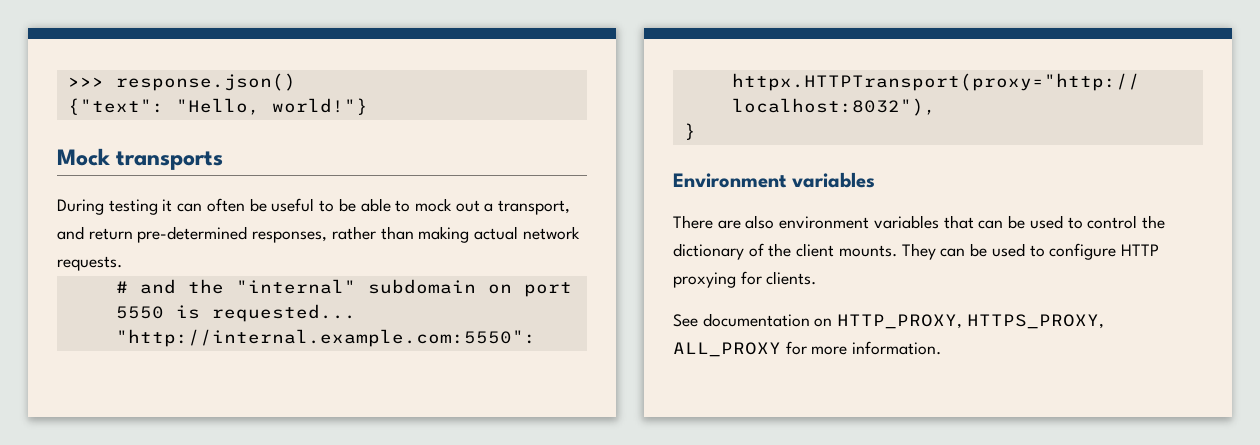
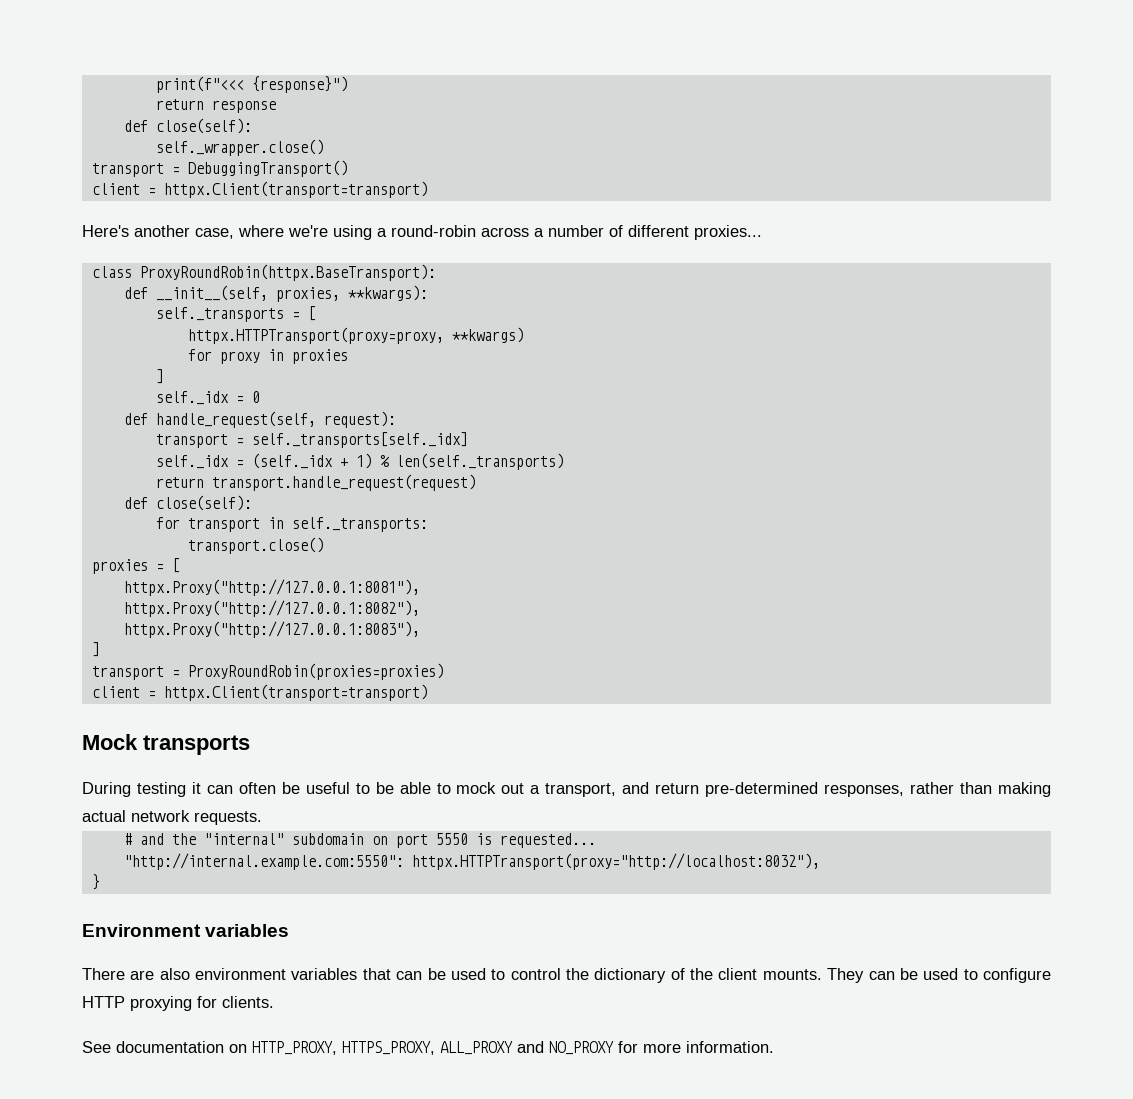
[67,73,296,91] [67,98,368,115] >>> response.json() // {"text": "Hello, world!"} -> [155,76,348,93] [155,99,276,113] [123,118,252,134] [155,139,324,156] [91,160,348,177] [91,181,428,198] [82,225,762,240] [91,264,436,281] [123,285,428,302] [155,306,316,322] [187,327,524,344] [187,349,348,364] [155,369,164,384] [155,391,260,405] [123,411,396,428] [155,432,468,448] [155,453,564,470] [155,474,476,491] [123,495,252,511] [155,517,428,532] [187,537,324,554] [91,558,180,574] [123,579,420,596] [123,600,420,617] [123,621,420,638] [91,642,100,657] [91,663,444,680] [91,684,428,701] print(f"<<< {response}") // return response // def close(self): // self._wrapper.close() // transport = DebuggingTransport() // client = httpx.Client(transport=transport) // Here's another case, where we're using a round-robin across a number of different proxies... // class ProxyRoundRobin(httpx.BaseTransport): // def __init__(self, proxies, **kwargs): // self._transports = [ // httpx.HTTPTransport(proxy=proxy, **kwargs) // for proxy in proxies // ] // self._idx = 0 // def handle_request(self, request): // transport = self._transports[self._idx] // self._idx = (self._idx + 1) % len(self._transports) // return transport.handle_request(request) // def close(self): // for transport in self._transports: // transport.close() // proxies = [ // httpx.Proxy("http://127.0.0.1:8081"), // httpx.Proxy("http://127.0.0.1:8082"), // httpx.Proxy("http://127.0.0.1:8083"), // ] // transport = ProxyRoundRobin(proxies=proxies) // client = httpx.Client(transport=transport)
(781, 349) none -> [517,1041,614,1055] and NO_PROXY

